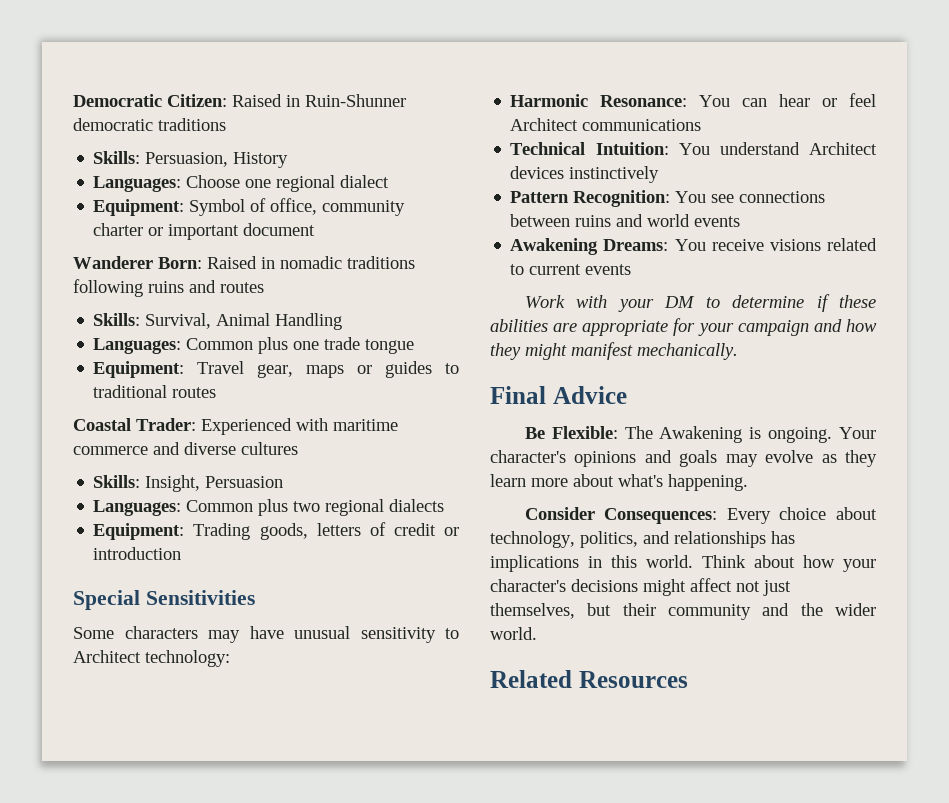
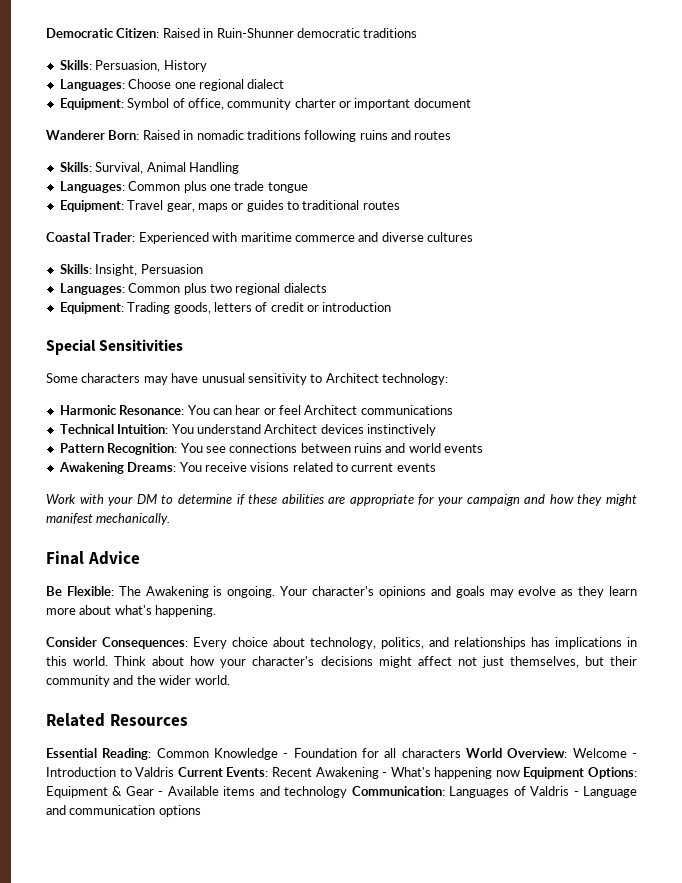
(688, 679) none -> [46,748,637,760] [46,767,637,779] [46,786,637,798] [46,805,201,817] // Essential Reading: Common Knowledge - Foundation for all characters World Overview: Welcome - Introduction to Valdris Current Events: Recent Awakening - What's happening now Equipment Options: Equipment & Gear - Available items and technology Communication: Languages of Valdris - Language and communication options

